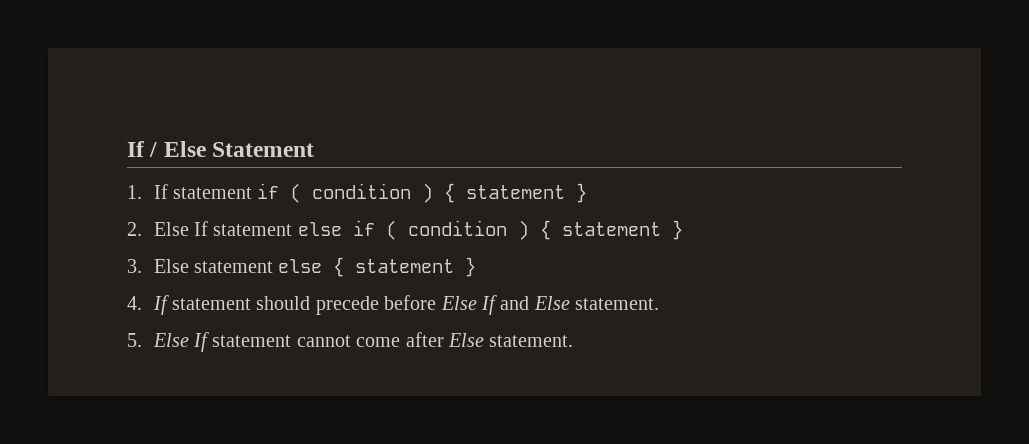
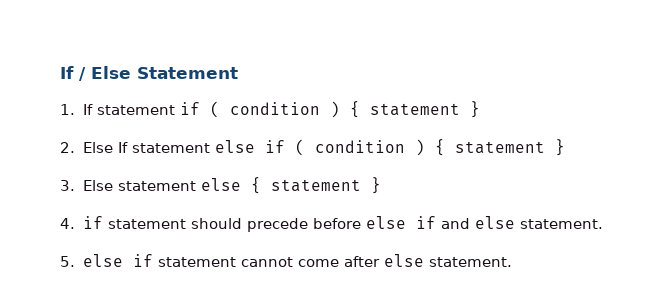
[152,295,169,315] If -> [82,216,103,229] if
[440,295,570,315] Else If and Else -> [365,216,515,229] else if and else
[152,332,209,352] Else If -> [82,254,153,267] else if
[447,333,484,347] Else -> [383,254,424,267] else

